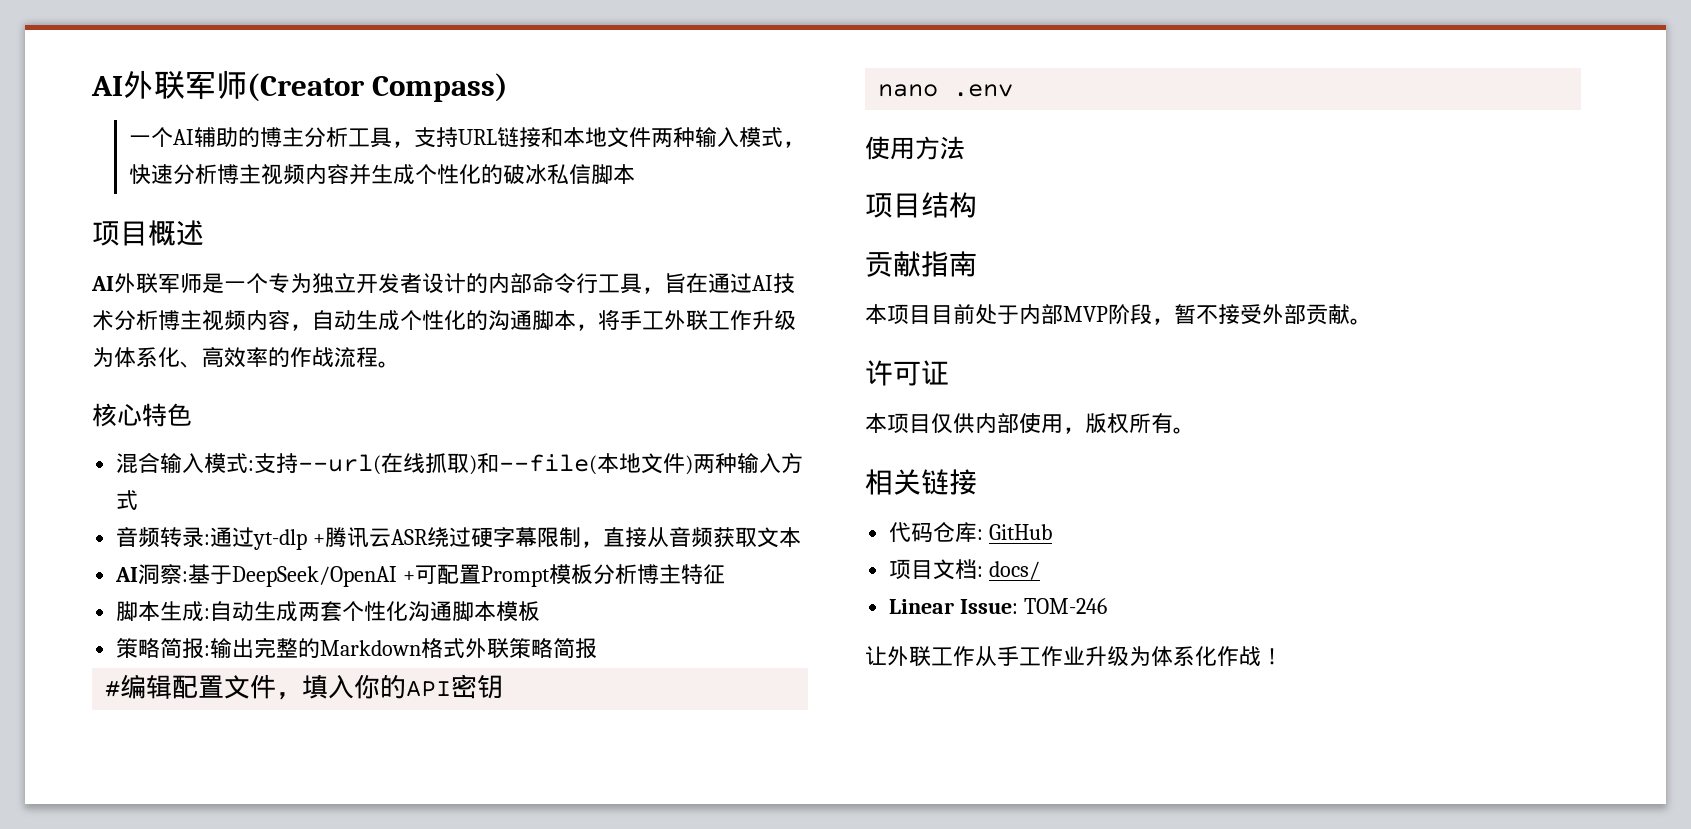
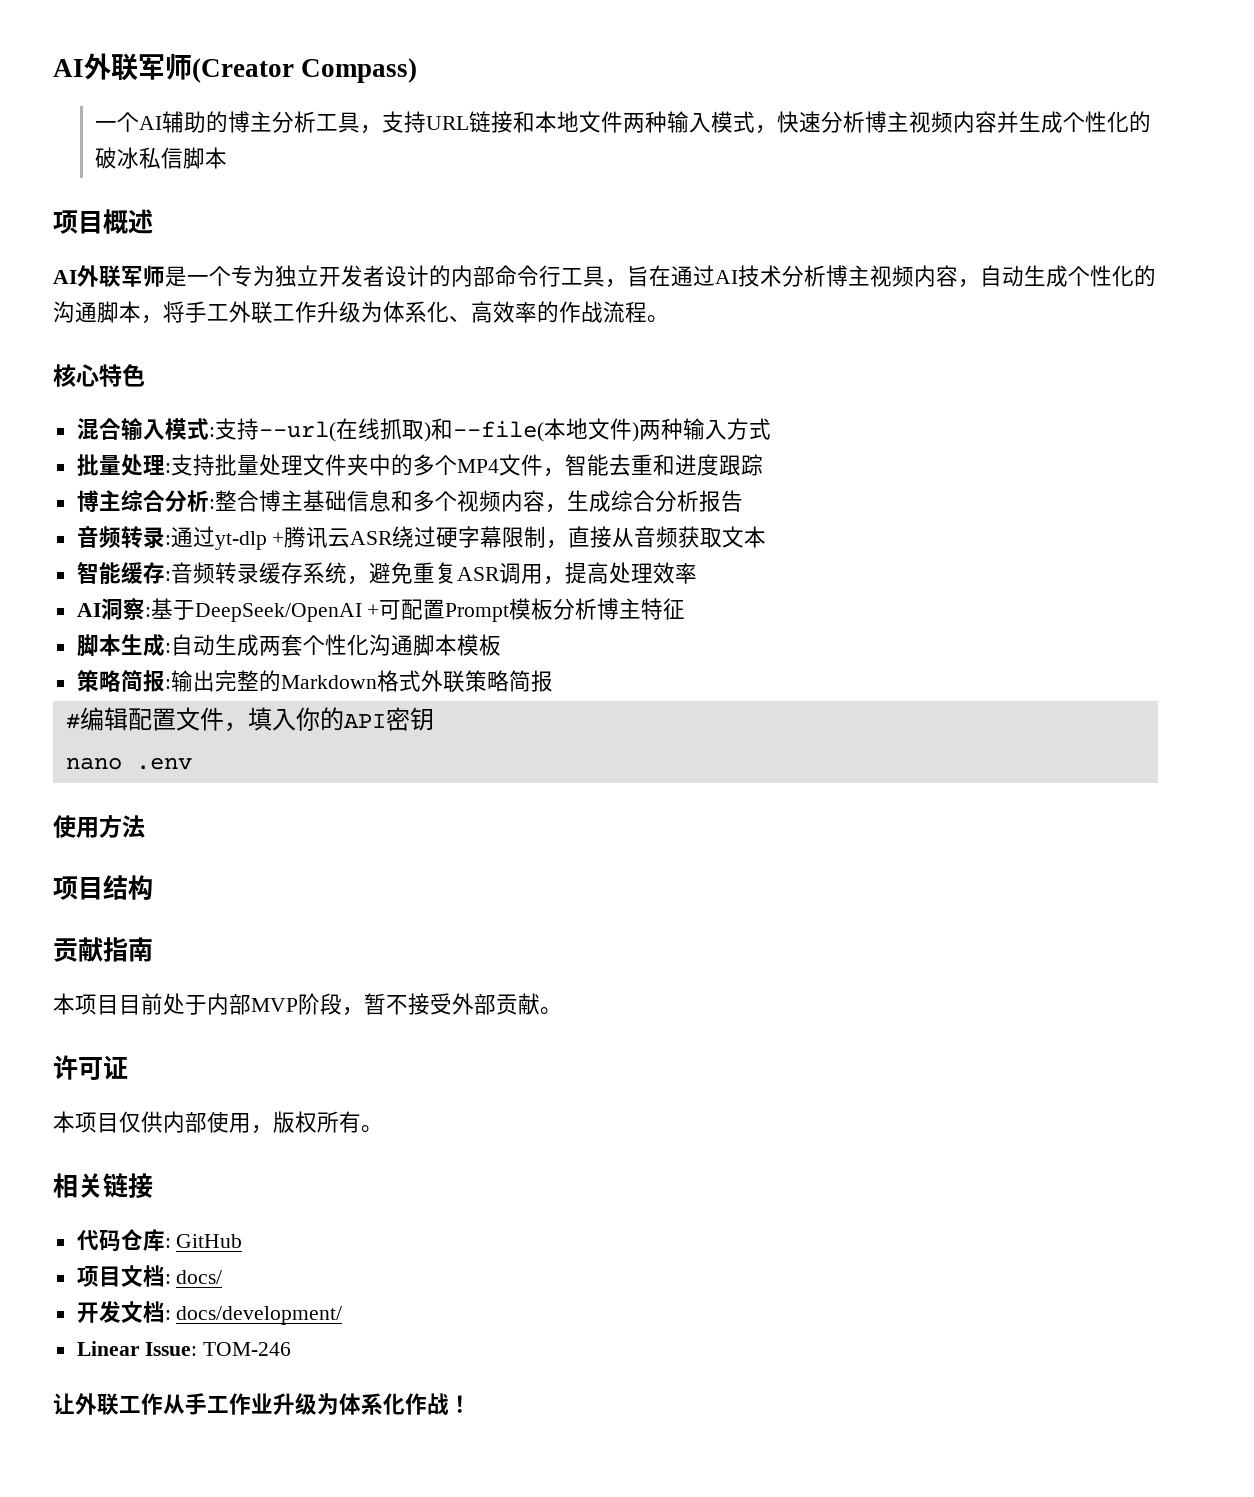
(139, 500) none -> [76,454,763,477] [76,490,743,513] // 批量处理:支持批量处理文件夹中的多个MP4文件，智能去重和进度跟踪 // 博主综合分析:整合博主基础信息和多个视频内容，生成综合分析报告
(802, 537) none -> [76,562,697,585] // 智能缓存:音频转录缓存系统，避免重复ASR调用，提高处理效率
(1041, 570) none -> [76,1301,343,1325] // 开发文档: docs/development/

